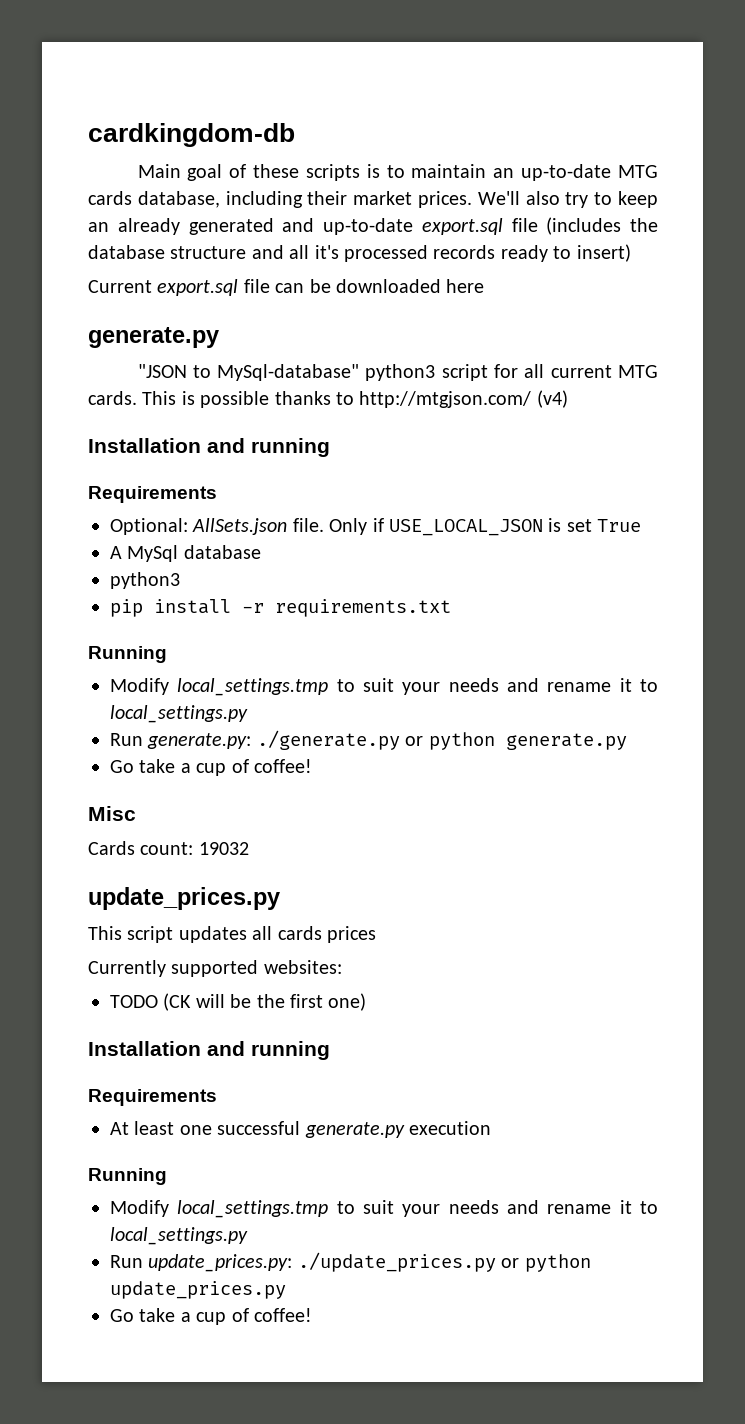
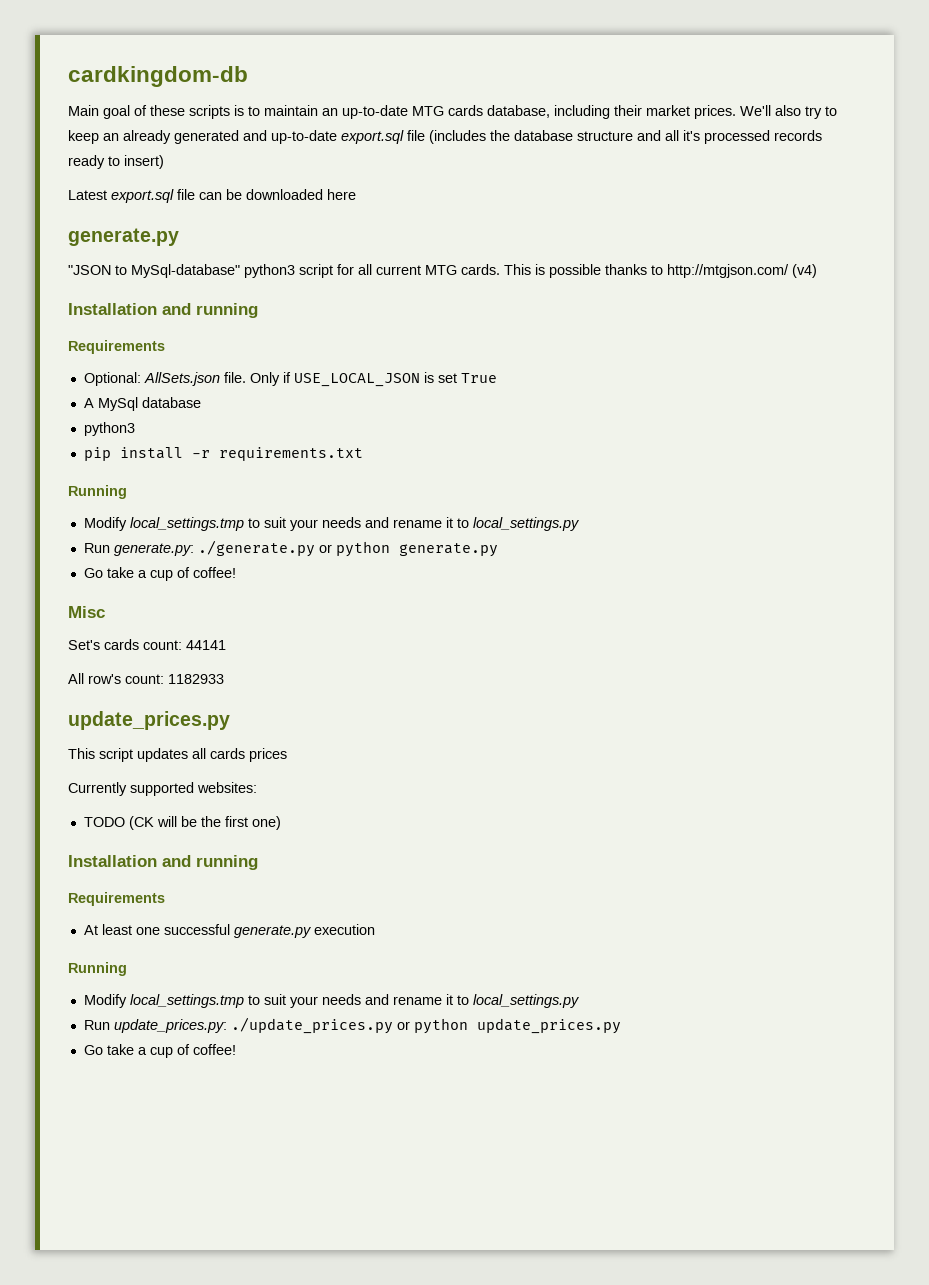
[88,280,152,293] Current -> [68,190,107,200] Latest
[88,841,249,855] Cards count: 19032 -> [68,639,226,650] [68,673,224,684] Set's cards count: 44141 // All row's count: 1182933

